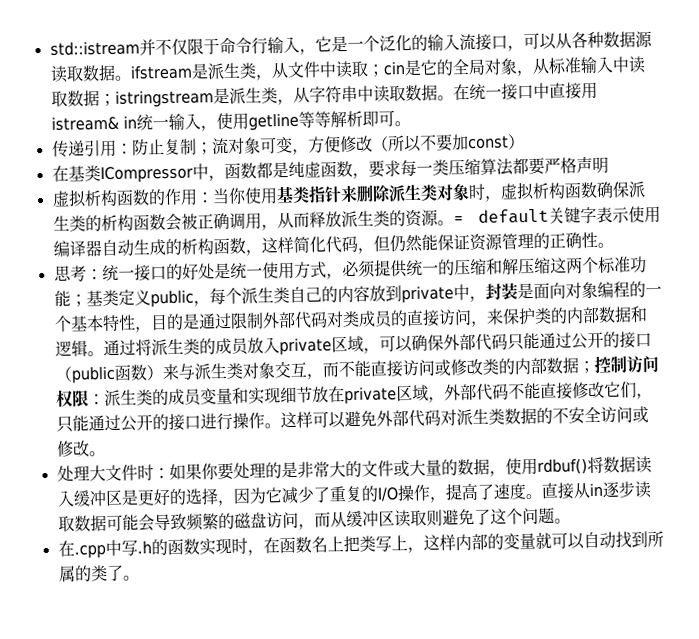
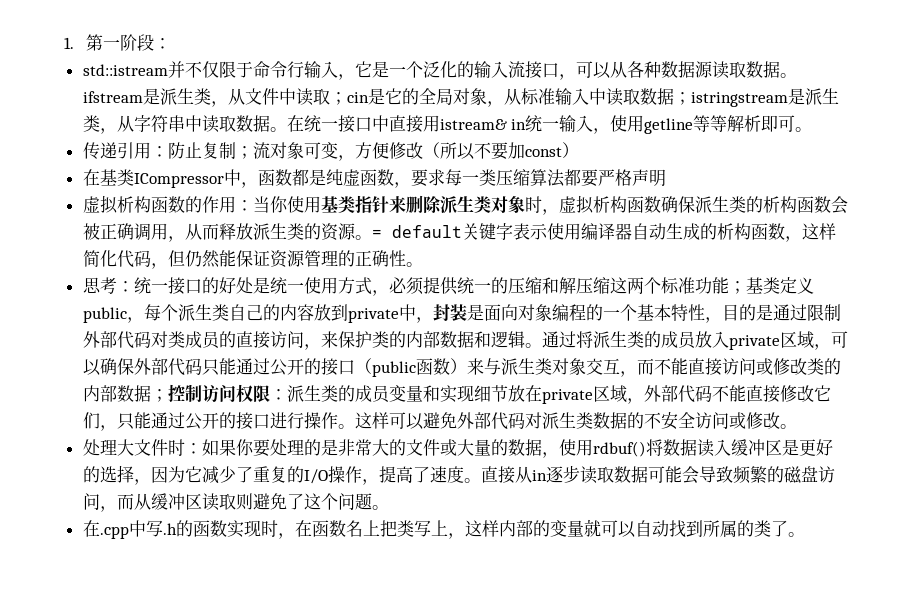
(49, 48) none -> [64,34,172,51] 1.第一阶段： //

